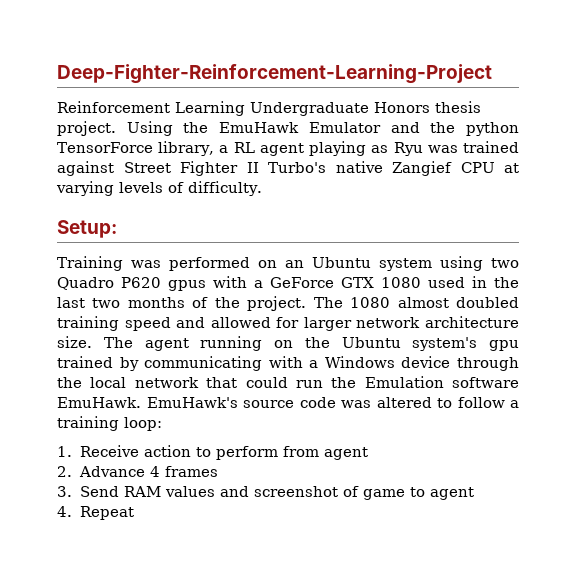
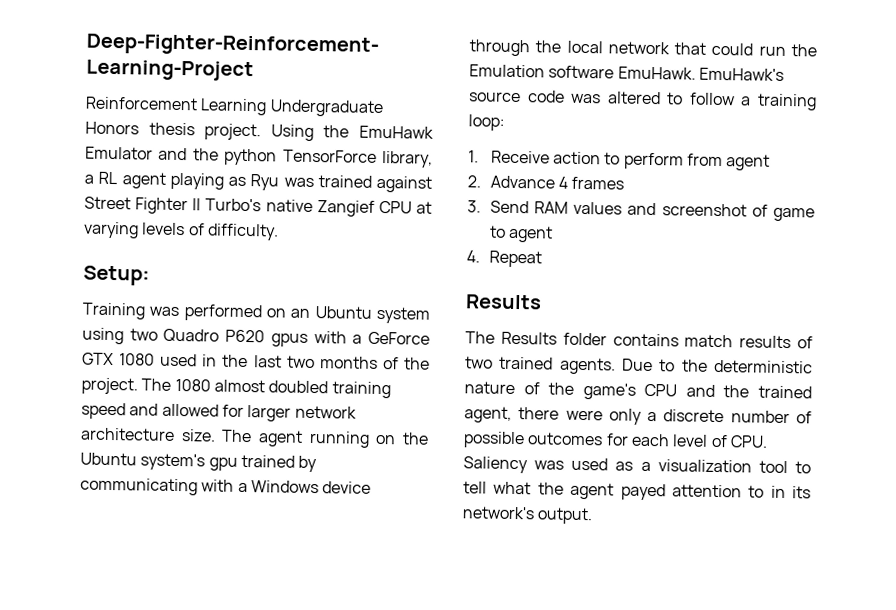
(134, 513) none -> [465,294,542,310] [465,331,813,349] [465,356,813,375] [464,381,812,400] [464,406,812,425] [463,431,768,449] [463,456,811,474] [463,481,811,501] [462,506,594,525] // Results // The Results folder contains match results of two trained agents. Due to the deterministic nature of the game's CPU and the trained agent, there were only a discrete number of possible outcomes for each level of CPU. Saliency was used as a visualization tool to tell what the agent payed attention to in its network's output.

